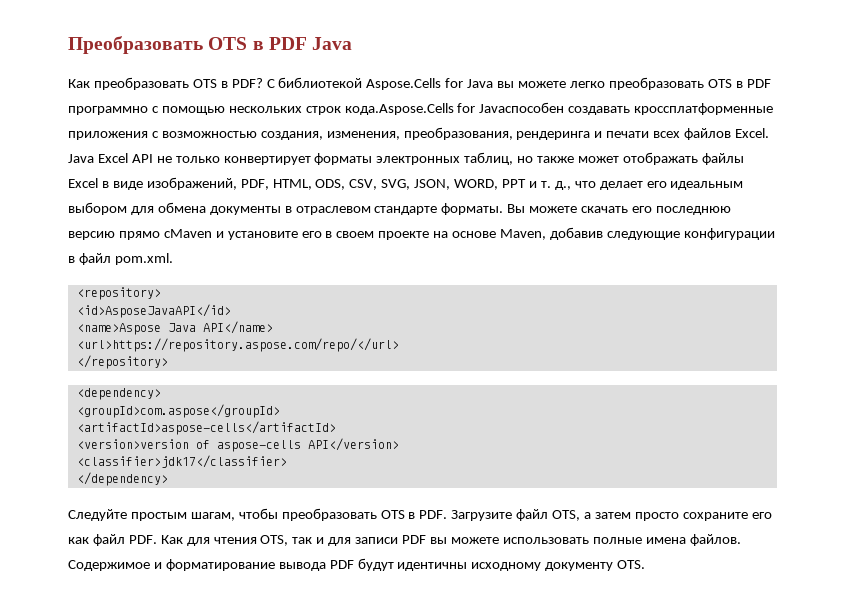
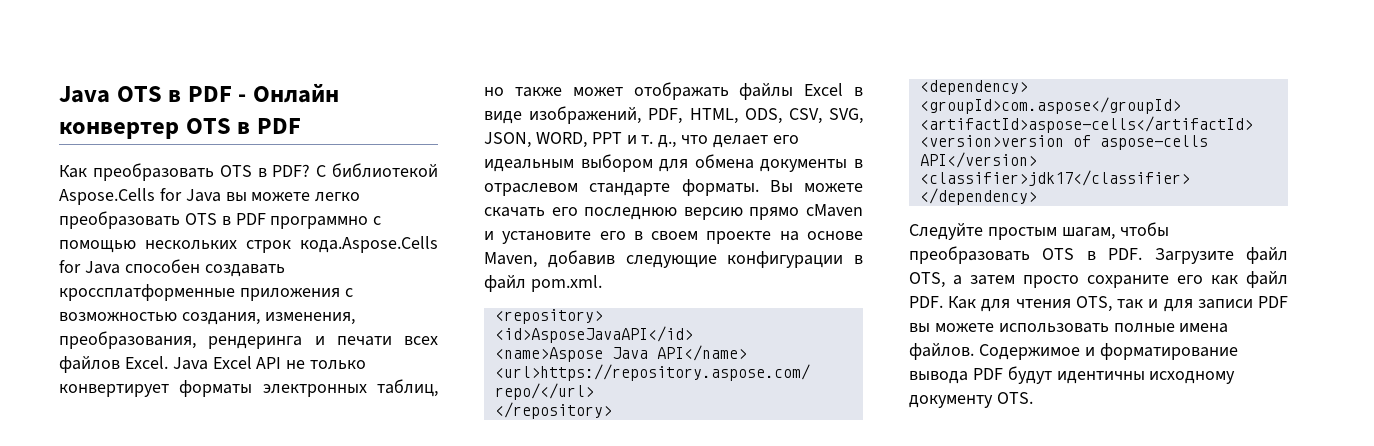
[68,36,353,54] Преобразовать OTS в PDF Java -> [59,83,340,103] [59,118,301,139] Java OTS в PDF - Онлайн конвертер OTS в PDF
[479,102,565,113] Javaспособен -> [84,259,200,274] Java способен

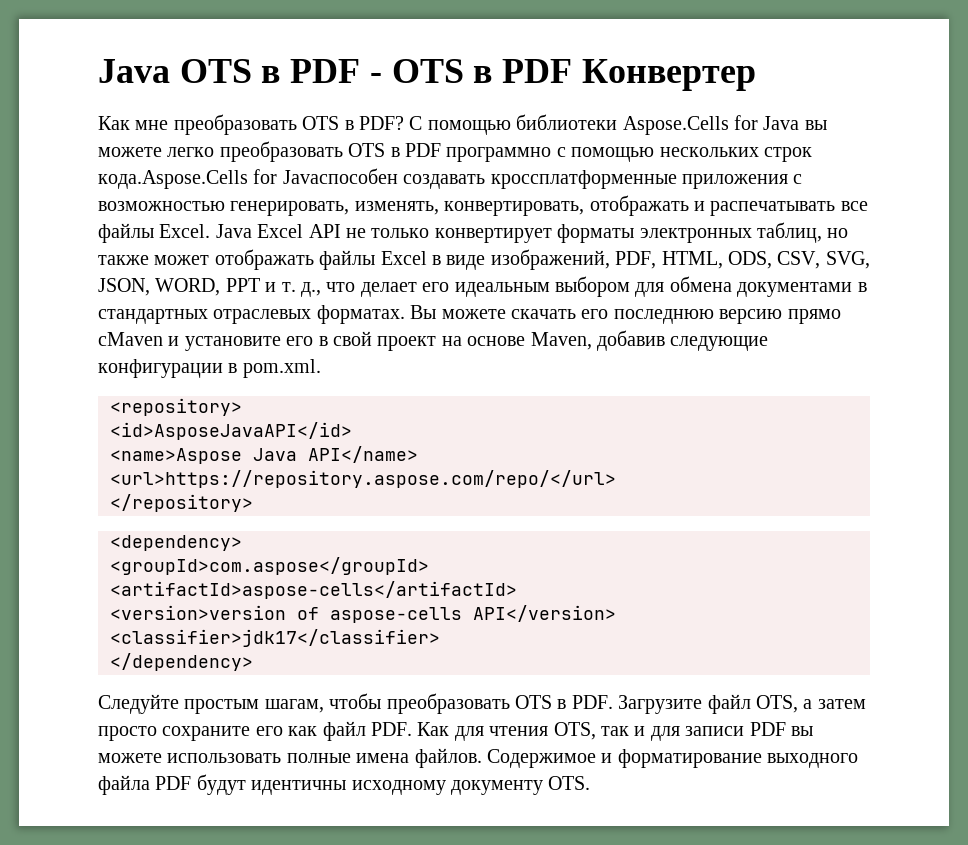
[253,83,340,103] [59,118,301,139] [59,165,87,178] Онлайн конвертер OTS в PDF // Как -> [391,59,756,91] [98,116,169,130] OTS в PDF Конвертер // Как мне
[332,163,438,178] библиотекой -> [427,114,618,135] помощью библиотеки
[84,259,200,274] Java способен -> [282,168,398,184] Javaспособен
[181,312,355,325] [59,331,438,349] [59,356,120,373] создания, изменения, преобразования, рендеринга и печати всех файлов -> [230,195,868,216] [98,223,154,243] генерировать, изменять, конвертировать, отображать и распечатывать все файлы
[760,159,863,172] [484,179,759,196] документы в отраслевом стандарте форматы. -> [737,282,867,297] [98,305,405,324] документами в стандартных отраслевых форматах.
[651,231,772,244] своем проекте -> [333,331,437,351] свой проект
[484,275,526,292] файл -> (238, 368) none
[909,371,968,384] вывода -> [767,753,859,768] [98,775,150,795] выходного файла

